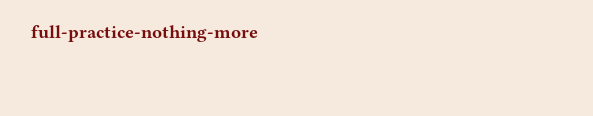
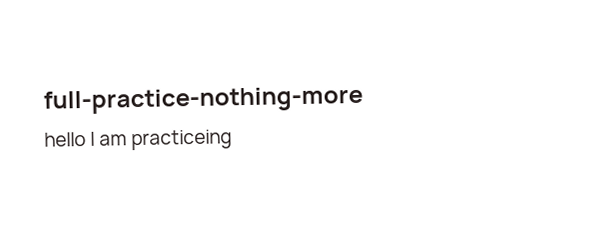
(258, 33) none -> [44,129,233,151] // hello I am practiceing

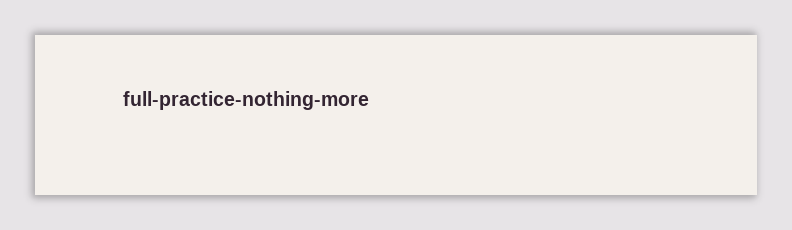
[44,129,233,151] // hello I am practiceing -> (369, 100) none

